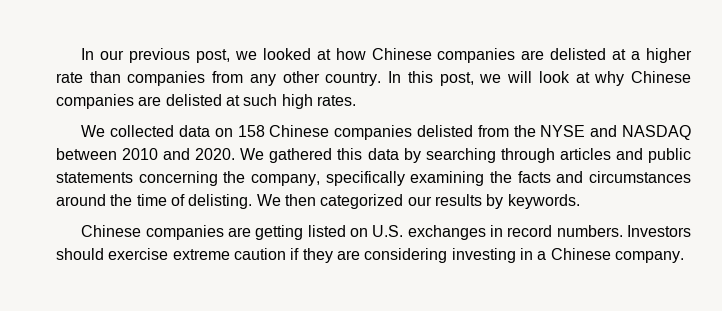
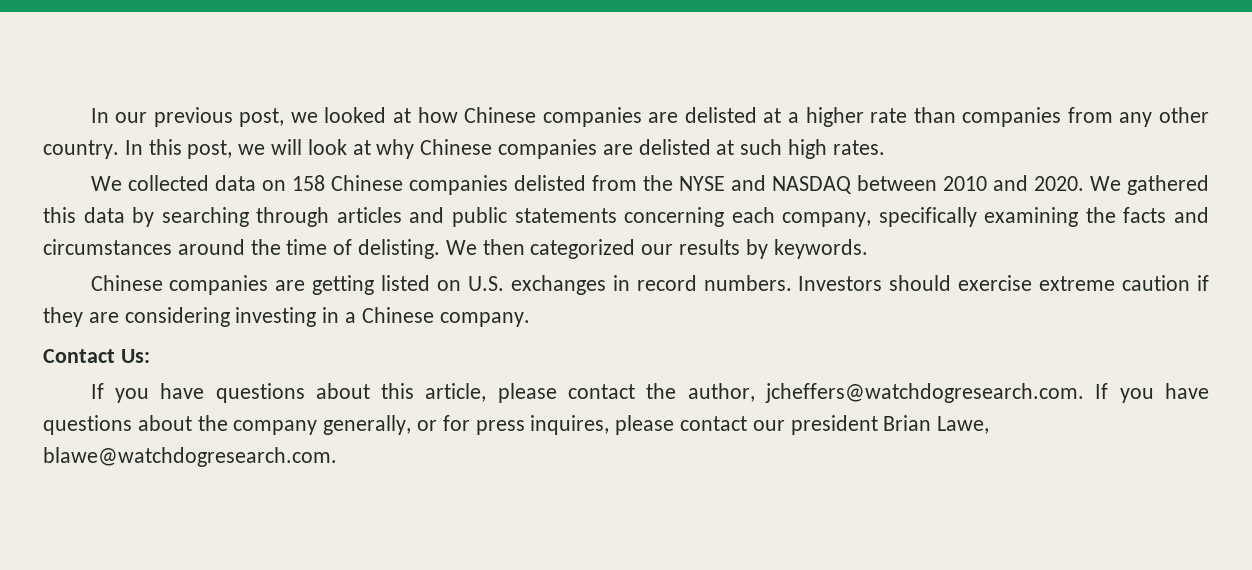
[223,171,246,183] the -> [731,207,775,223] each
(684, 257) none -> [43,349,150,363] [90,383,1209,403] [43,415,990,435] [43,447,337,467] // Contact Us: // If you have questions about this article, please contact the author, jcheffers@watchdogresearch.com. If you have questions about the company generally, or for press inquires, please contact our president Brian Lawe, blawe@watchdogresearch.com.

